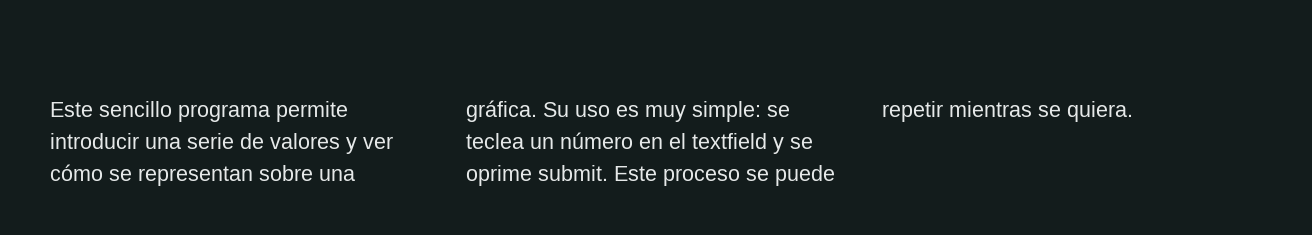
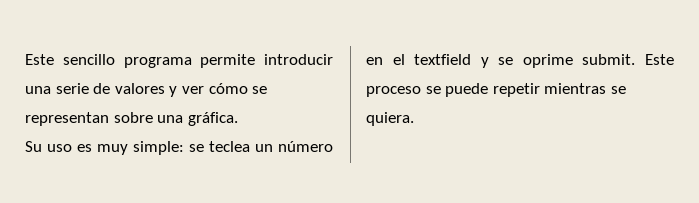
(537, 111) none -> (238, 119) //

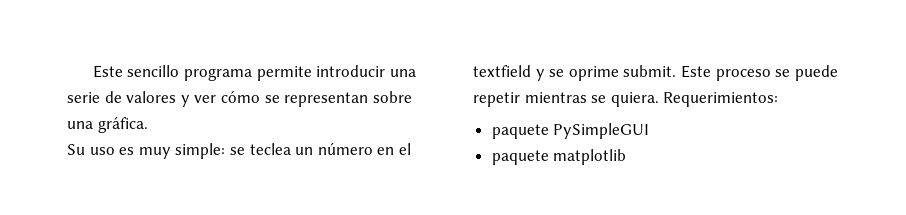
(414, 119) none -> [663,92,779,107] [491,123,650,139] [491,149,627,165] Requerimientos: // paquete PySimpleGUI // paquete matplotlib

